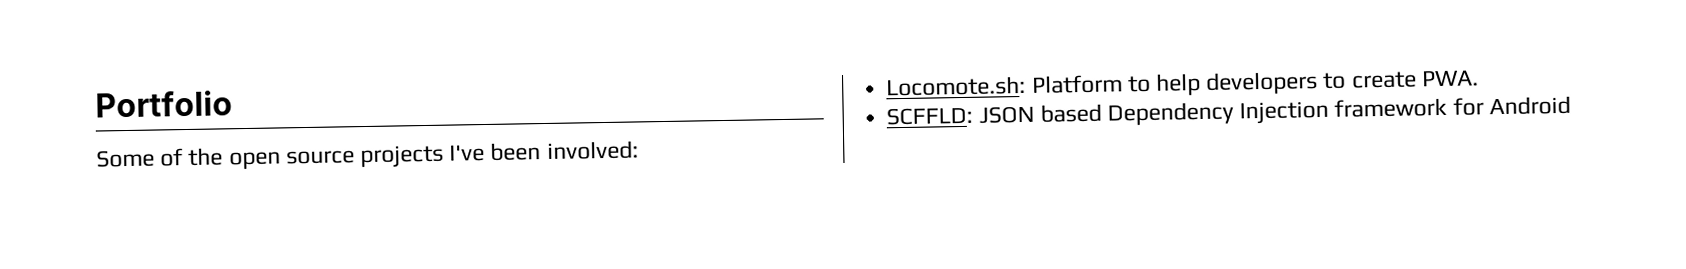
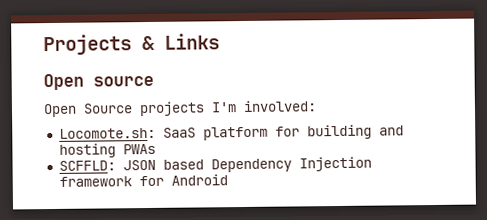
[95,90,233,118] [96,140,639,170] [886,70,1479,97] Portfolio // Some of the open source projects I've been involved: // Locomote.sh: Platform to help developers to create PWA. -> [43,33,220,56] [43,73,154,91] [43,100,317,118] [58,124,404,141] [58,143,156,158] Projects & Links // Open source // Open Source projects I'm involved: // Locomote.sh: SaaS platform for building and hosting PWAs

